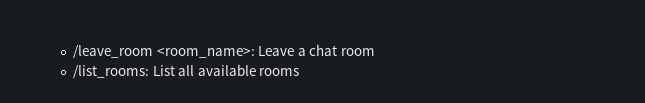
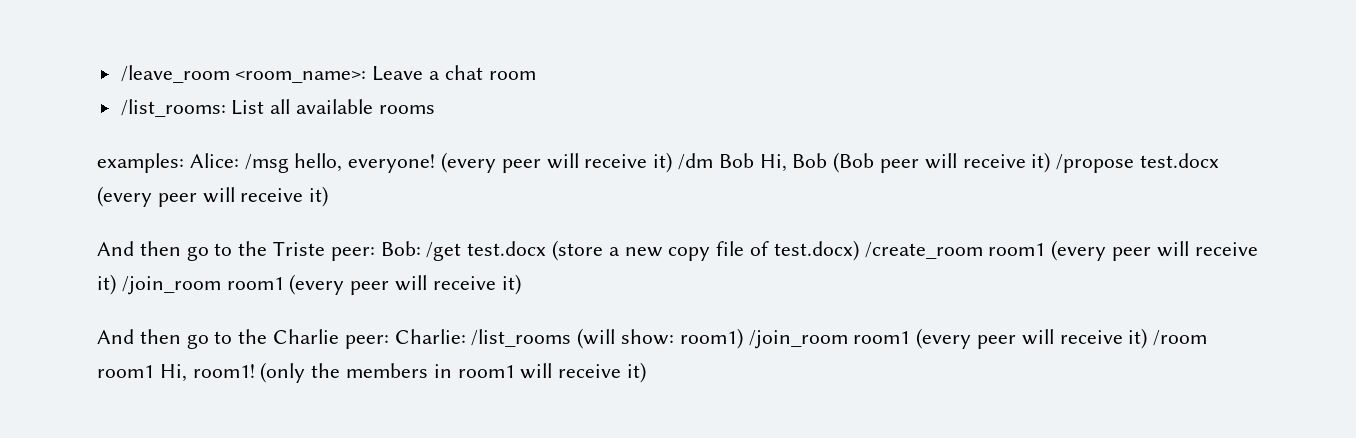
(300, 72) none -> [97,152,1220,173] [97,186,329,207] [97,240,1258,261] [97,274,521,295] [97,328,1208,349] [97,362,647,383] // examples: Alice: /msg hello, everyone! (every peer will receive it) /dm Bob Hi, Bob (Bob peer will receive it) /propose test.docx (every peer will receive it) // And then go to the Triste peer: Bob: /get test.docx (store a new copy file of test.docx) /create_room room1 (every peer will receive it) /join_room room1 (every peer will receive it) // And then go to the Charlie peer: Charlie: /list_rooms (will show: room1) /join_room room1 (every peer will receive it) /room room1 Hi, room1! (only the members in room1 will receive it)

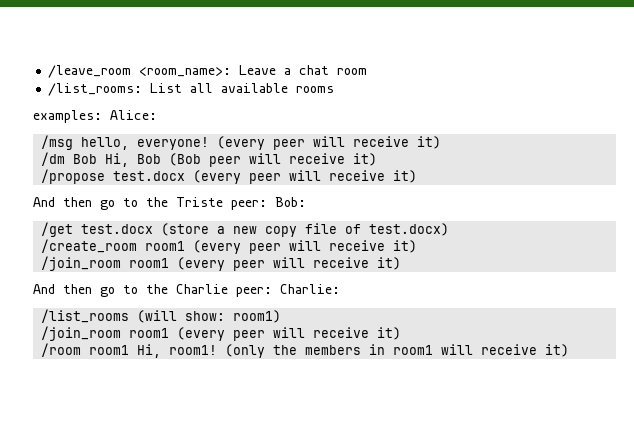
(239, 160) none -> (157, 115) //
(673, 162) none -> (442, 142) //
(1051, 162) none -> (378, 159) //
(421, 248) none -> (306, 202) //
(859, 250) none -> (450, 229) //
(116, 284) none -> (418, 246) //
(466, 336) none -> (340, 289) //
[748,328,1148,349] /join_room room1 (every peer will receive it) -> [41,326,402,341] // /join_room room1 (every peer will receive it) //

